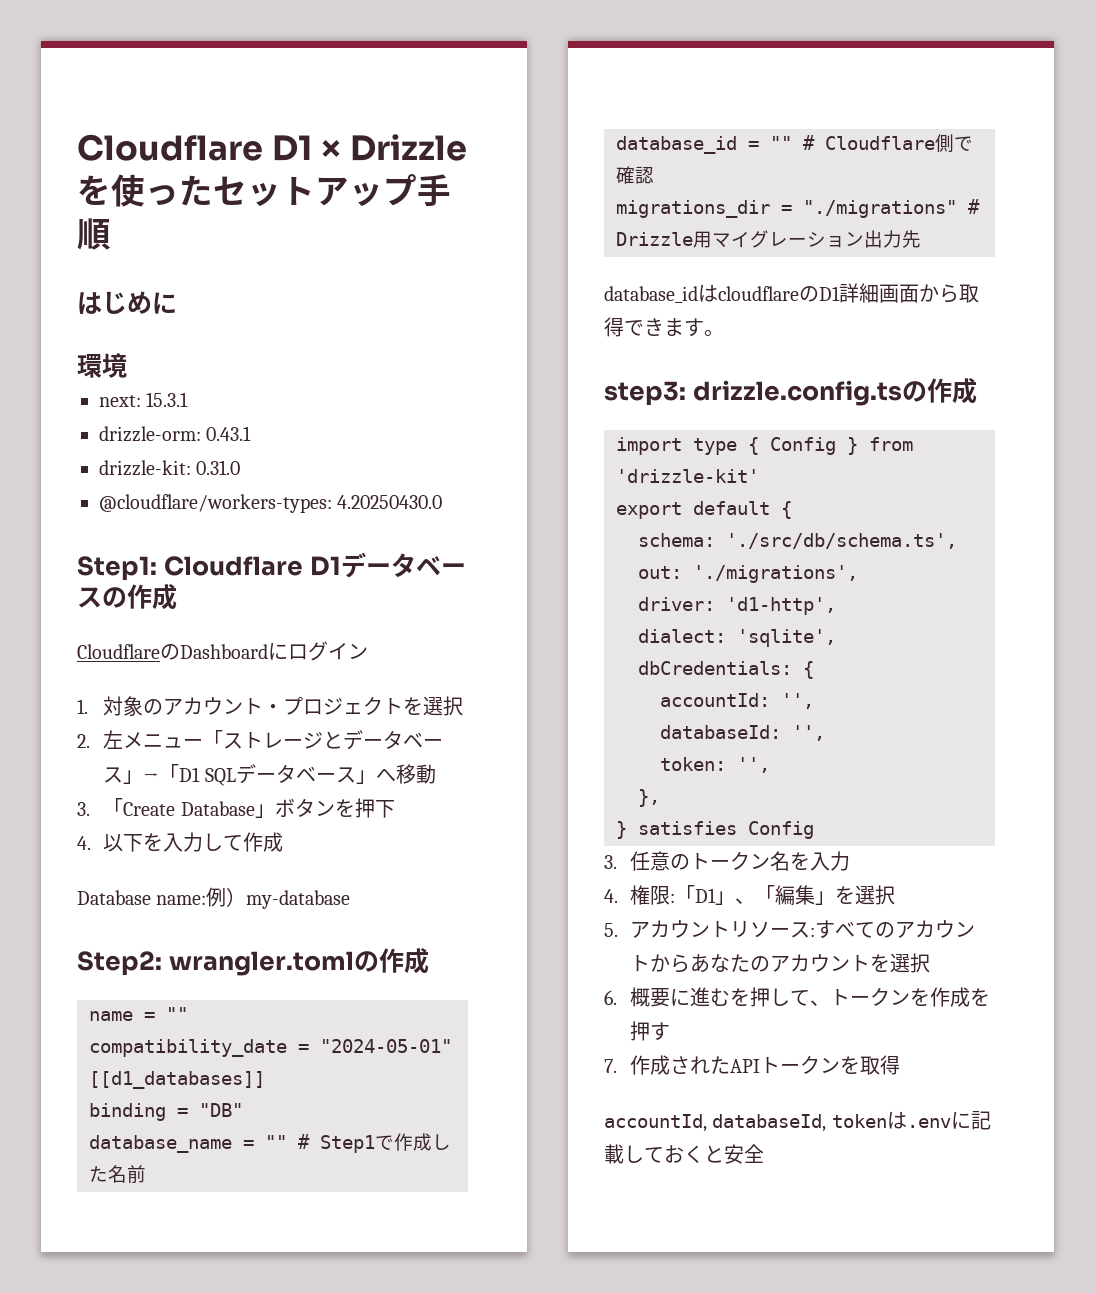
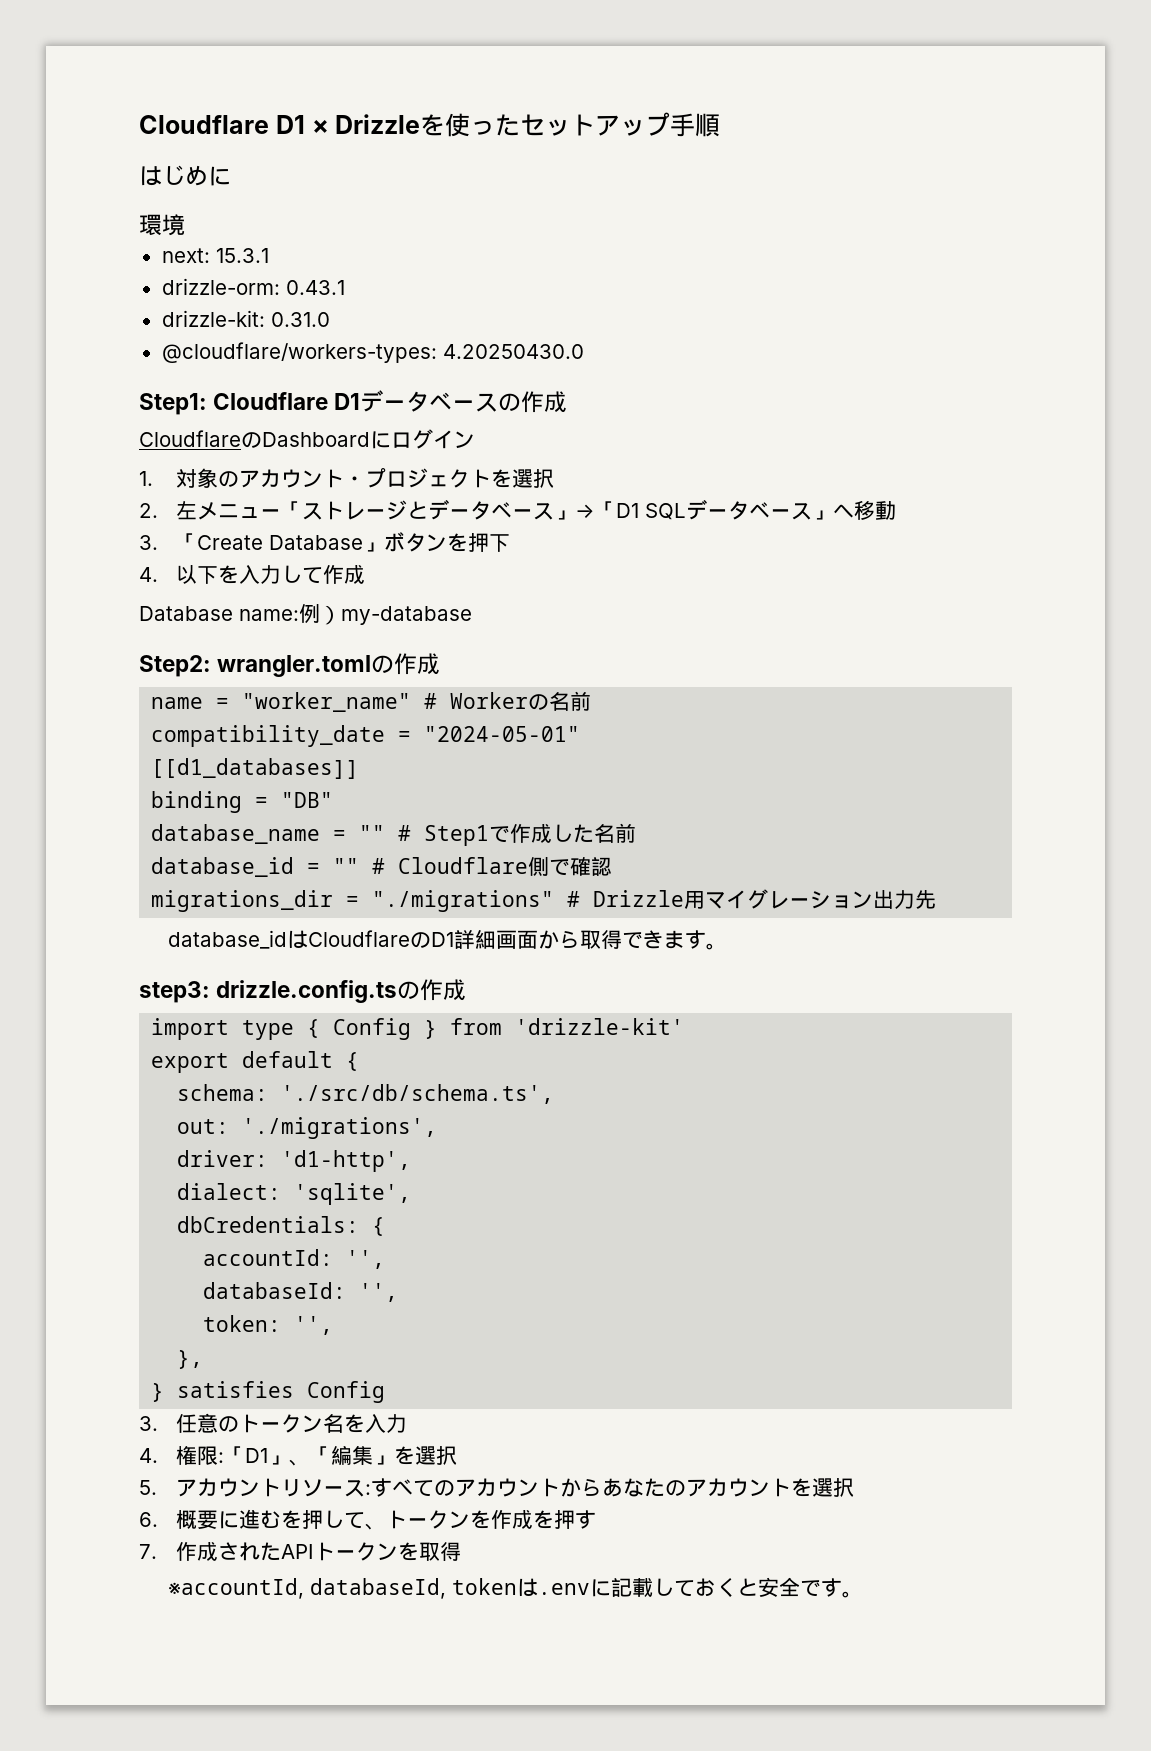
[166,1007,188,1021] "" -> [242,691,592,712] "worker_name" # Workerの名前
[718,286,799,301] cloudflare -> [307,930,410,947] Cloudflare
[604,1114,707,1132] accountId, -> [167,1578,304,1599] ※accountId,
(764, 1153) none -> [799,1578,863,1598] です。

